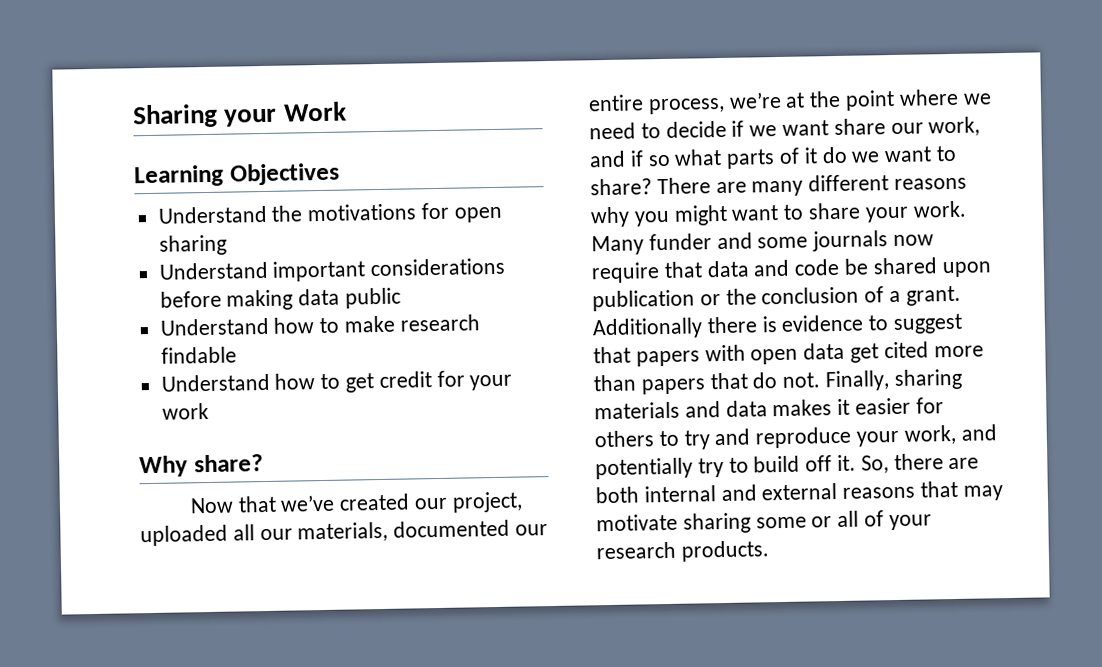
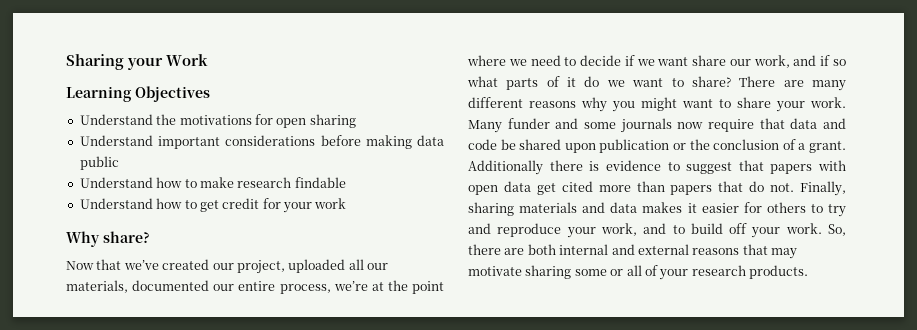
[595,457,724,480] potentially try -> (667, 228) none
[837,454,857,472] it. -> [751,223,822,238] your work.

